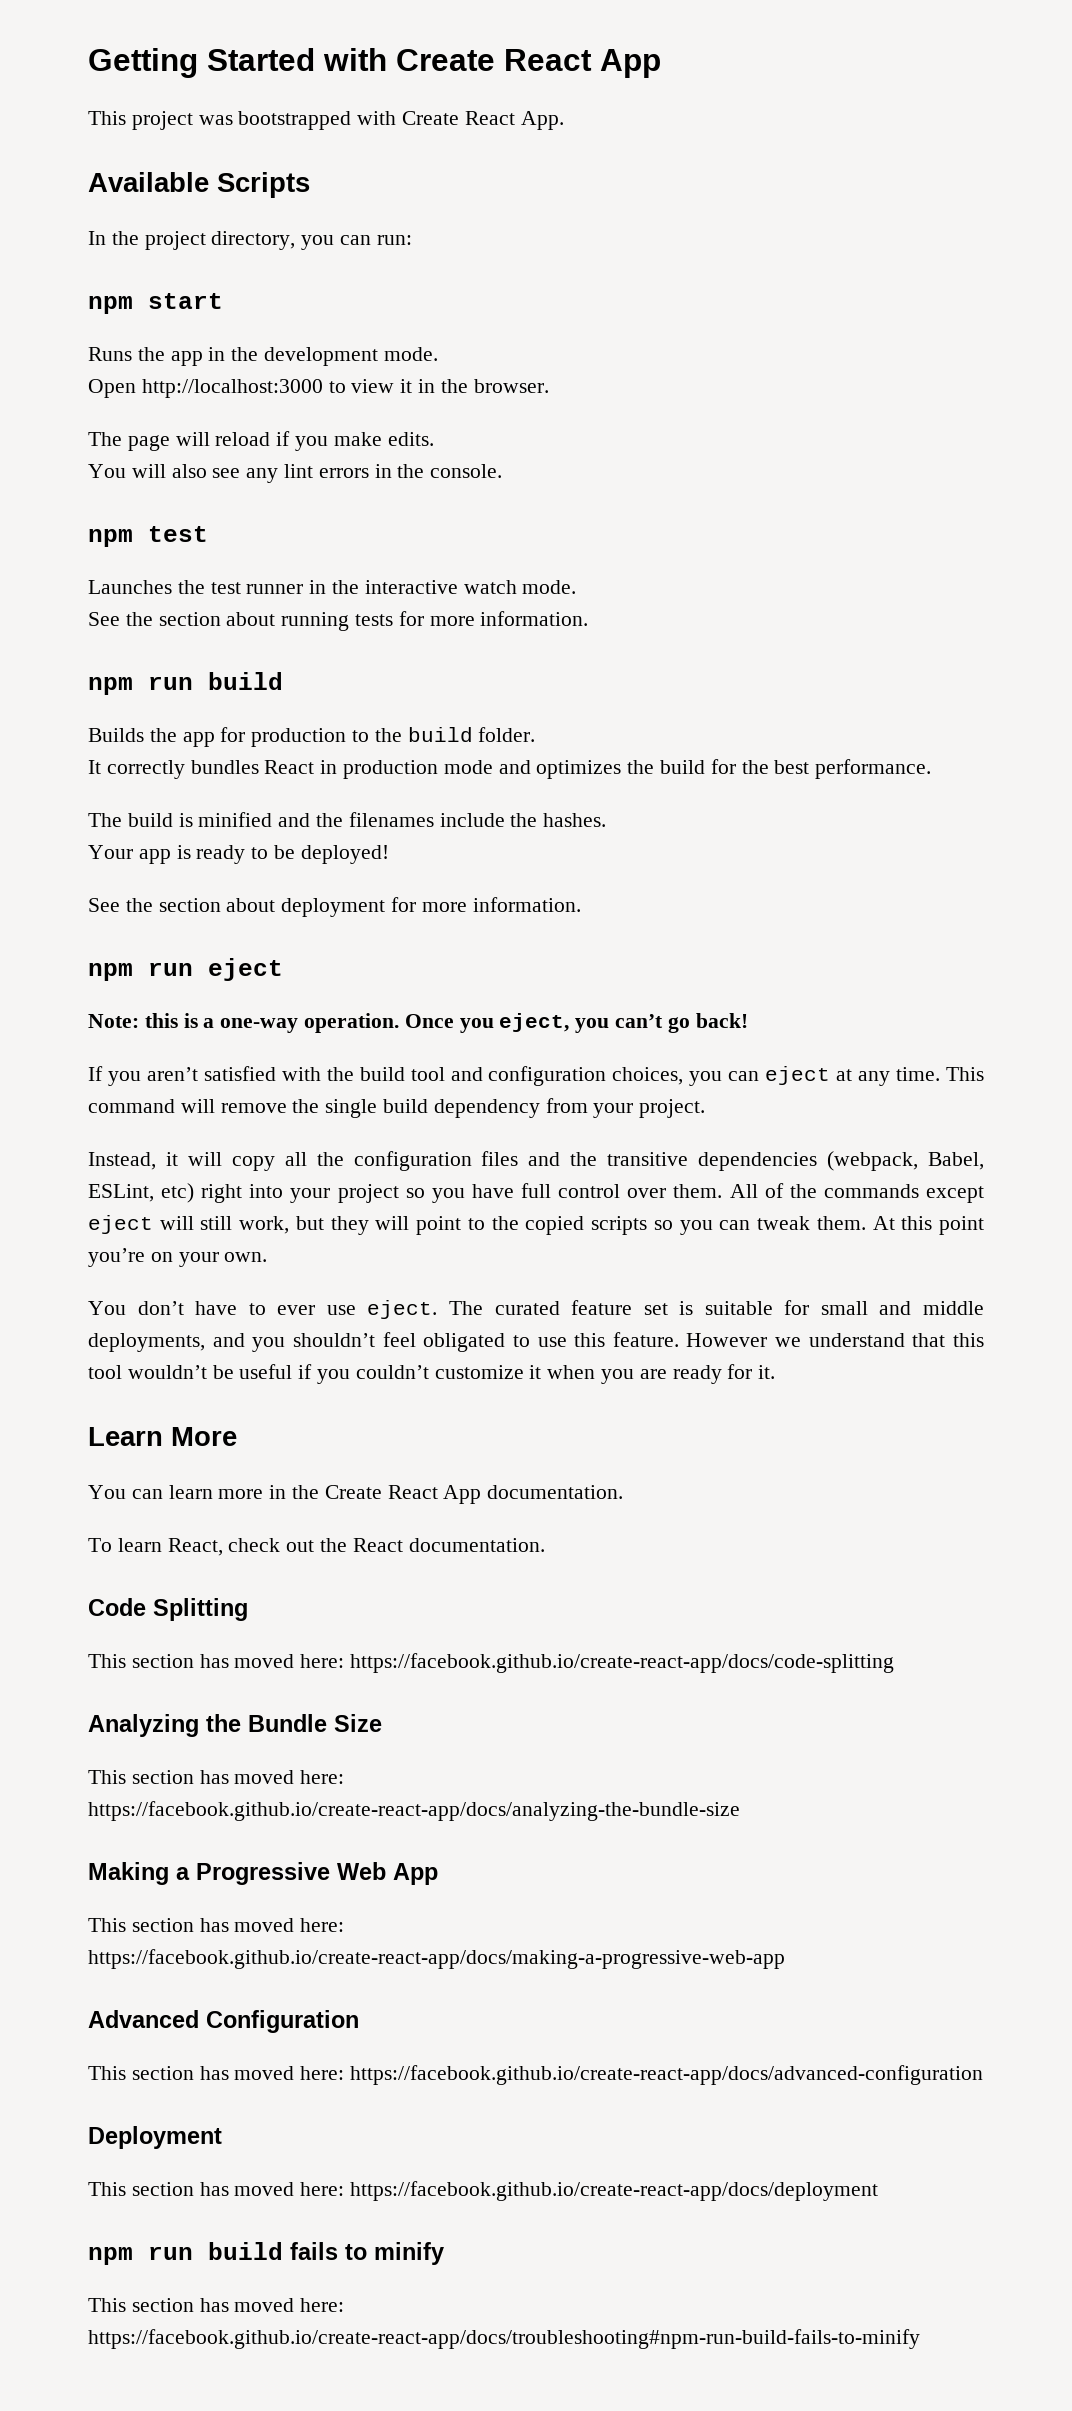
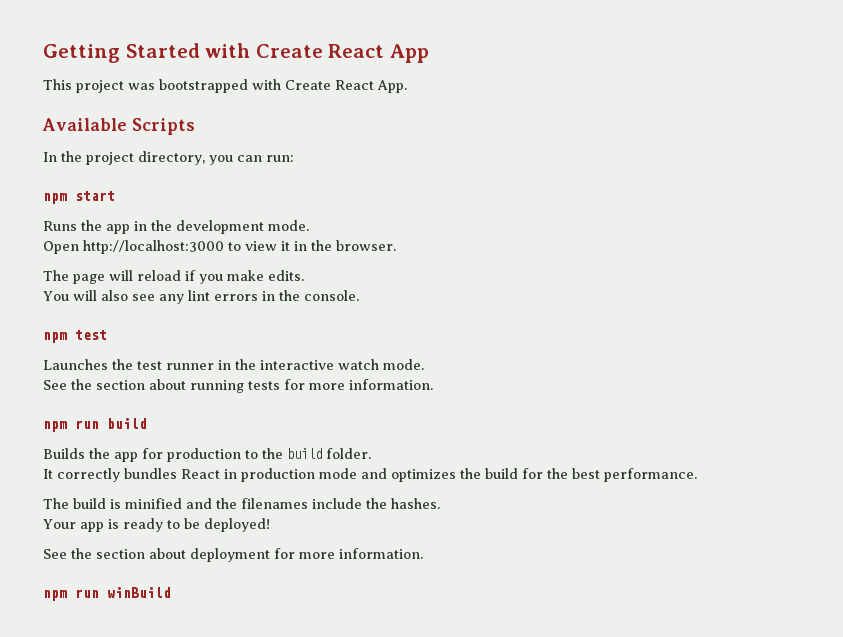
[208,958,283,981] [88,1013,748,1033] [88,1066,985,1086] [88,1098,706,1118] [88,1151,984,1171] [88,1183,985,1203] [88,1215,984,1235] [88,1248,268,1267] [88,1300,984,1319] [88,1332,984,1352] [88,1364,776,1384] [88,1427,237,1446] [88,1485,624,1504] [88,1538,545,1556] [88,1598,248,1621] [88,1653,895,1673] [88,1714,382,1737] [88,1770,345,1784] [88,1801,740,1821] [88,1862,438,1885] [88,1918,345,1932] [88,1949,785,1969] [88,2010,359,2033] [88,2065,984,2085] [88,2126,222,2149] [88,2181,879,2201] [88,2242,444,2265] [88,2298,345,2312] [88,2329,920,2349] eject // Note: this is a one-way operation. Once you eject, you can’t go back! // If you aren’t satisfied with the build tool and configuration choices, you can eject at any time. This command will remove the single build dependency from your project. // Instead, it will copy all the configuration files and the transitive dependencies (webpack, Babel, ESLint, etc) right into your project so you have full control over them. All of the commands except eject will still work, but they will point to the copied scripts so you can tweak them. At this point you’re on your own. // You don’t have to ever use eject. The curated feature set is suitable for small and middle deployments, and you shouldn’t feel obligated to use this feature. However we understand that this tool wouldn’t be useful if you couldn’t customize it when you are ready for it. // Learn More // You can learn more in the Create React App documentation. // To learn React, check out the React documentation. // Code Splitting // This section has moved here: https://facebook.github.io/create-react-app/docs/code-splitting // Analyzing the Bundle Size // This section has moved here: https://facebook.github.io/create-react-app/docs/analyzing-the-bundle-size // Making a Progressive Web App // This section has moved here: https://facebook.github.io/create-react-app/docs/making-a-progressive-web-app // Advanced Configuration // This section has moved here: https://facebook.github.io/create-react-app/docs/advanced-configuration // Deployment // This section has moved here: https://facebook.github.io/create-react-app/docs/deployment // npm run build fails to minify // This section has moved here: https://facebook.github.io/create-react-app/docs/troubleshooting#npm-run-build-fails-to-minify -> [107,587,171,598] winBuild

